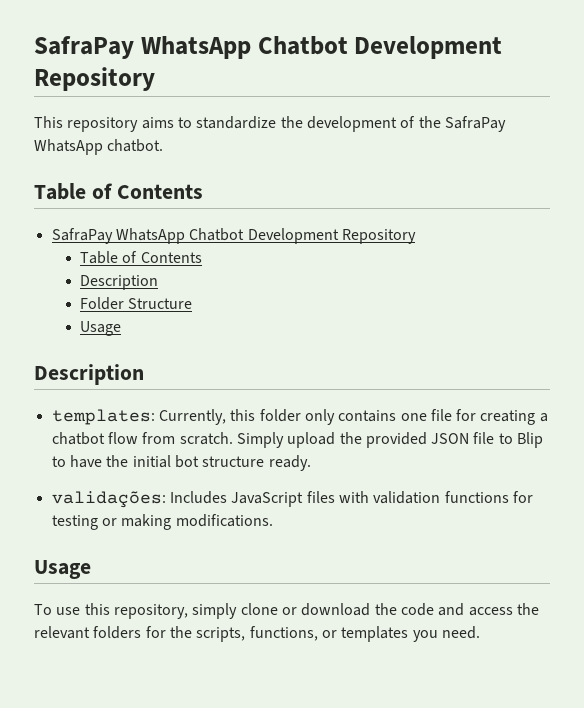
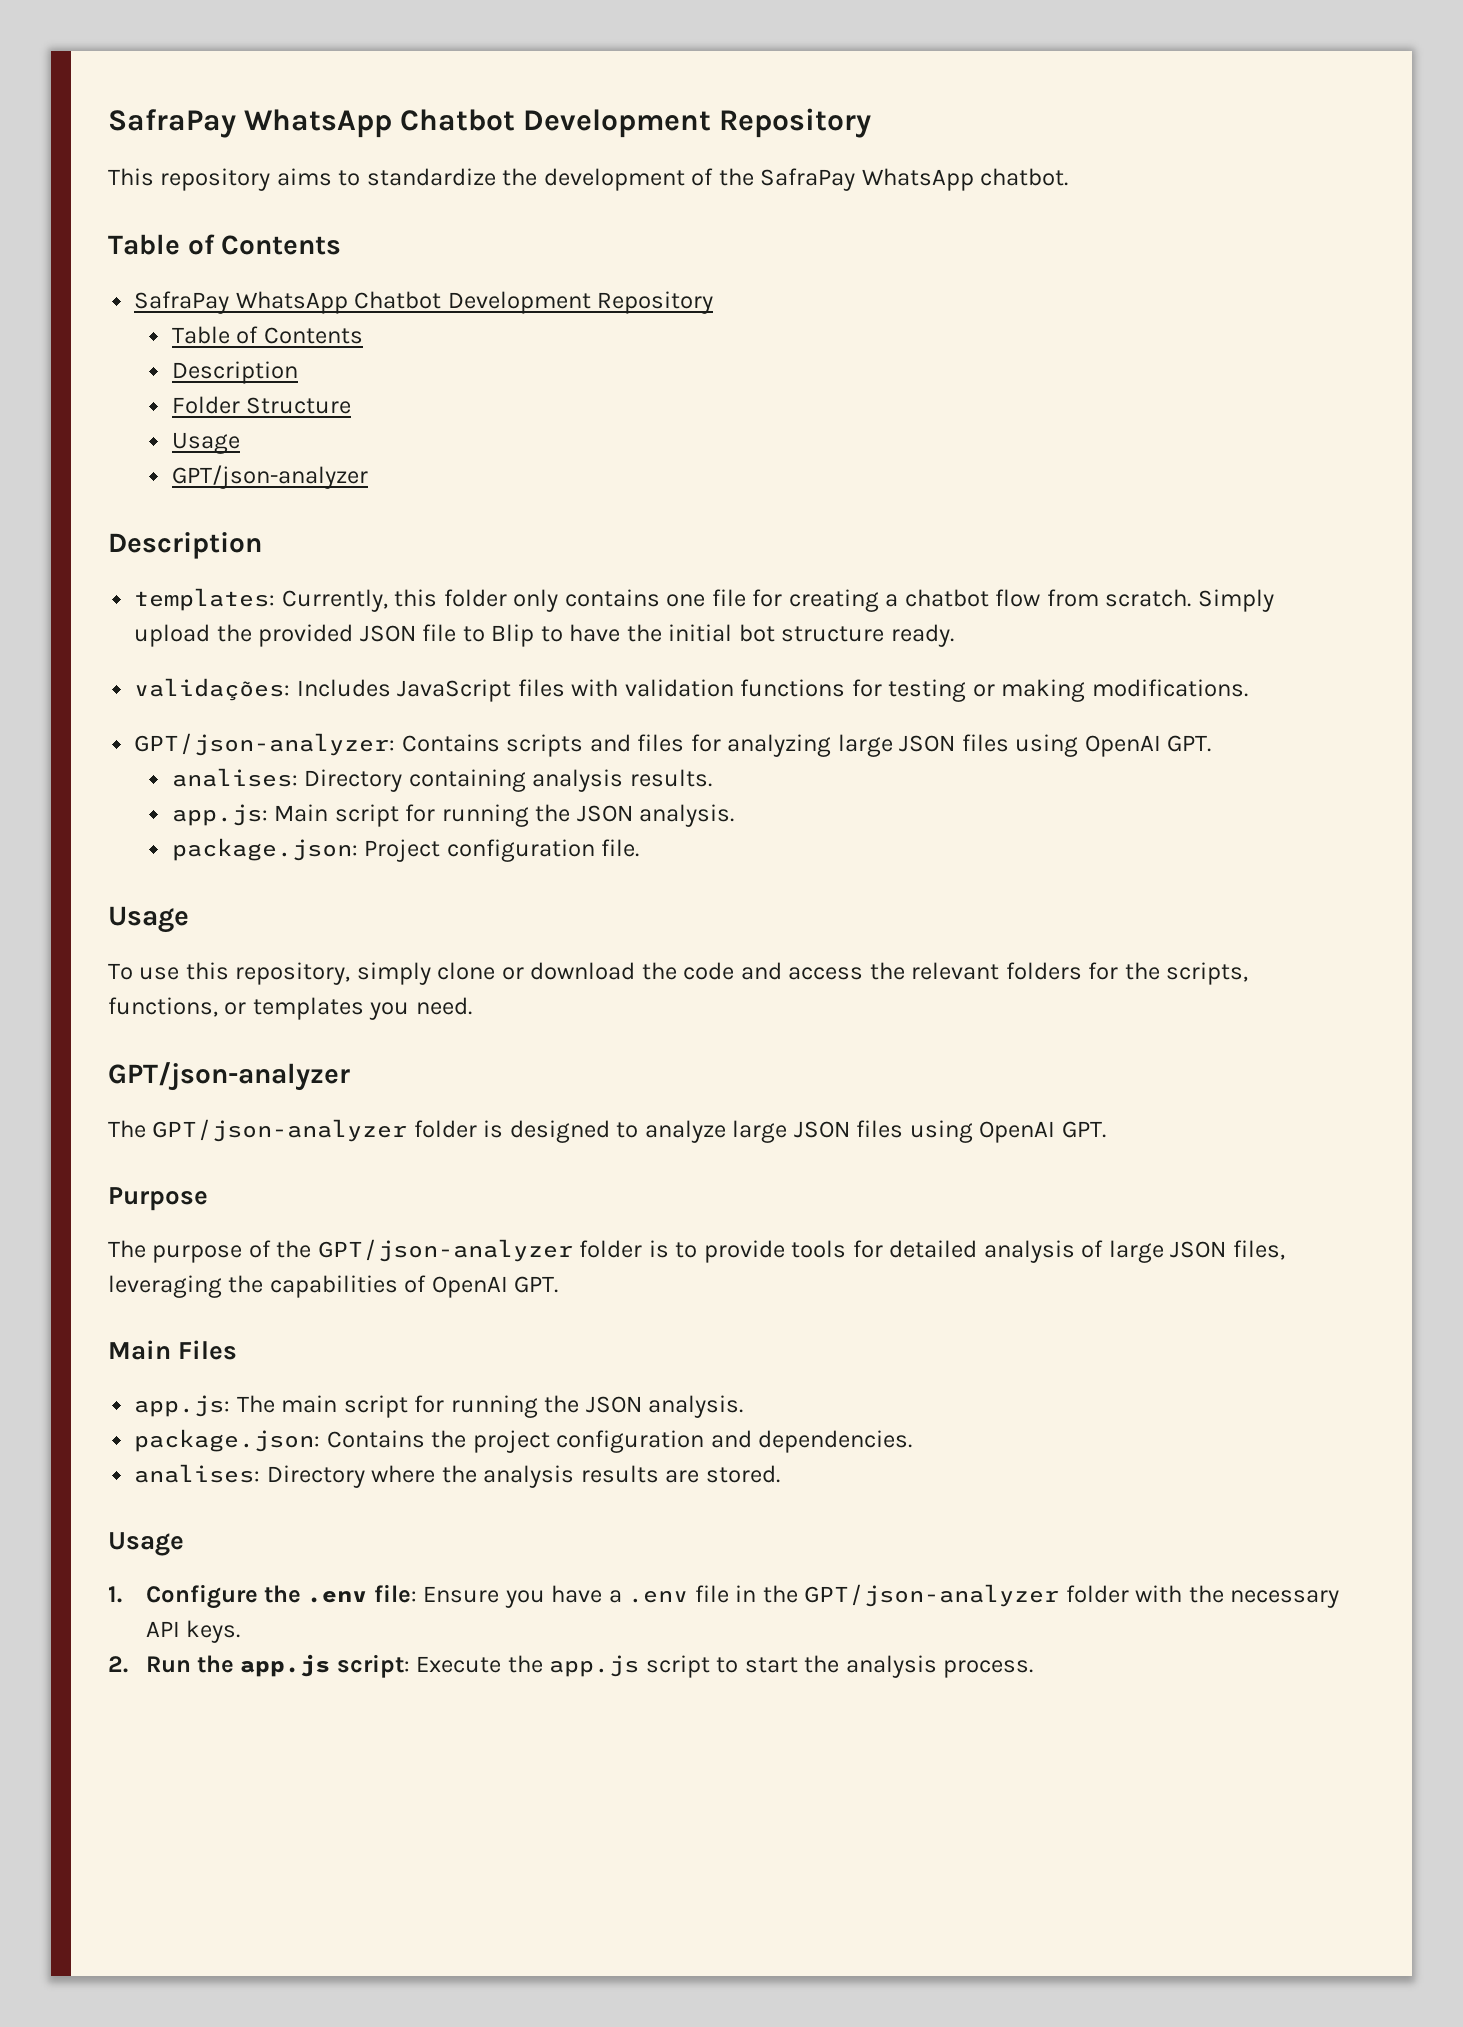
(122, 328) none -> [171,465,368,489] // GPT/json-analyzer
(273, 520) none -> [134,733,1212,757] [171,768,712,792] [171,804,735,827] [171,838,640,862] // GPT/json-analyzer: Contains scripts and files for analyzing large JSON files using OpenAI GPT. // analises: Directory containing analysis results. // app.js: Main script for running the JSON analysis. // package.json: Project configuration file.
(480, 632) none -> [108,1062,350,1091] [108,1119,1106,1143] [108,1187,208,1211] [108,1239,1285,1263] [108,1275,559,1298] [108,1340,238,1360] [134,1395,744,1418] [134,1429,913,1453] [134,1464,780,1488] [108,1532,184,1556] [108,1584,1340,1609] [145,1620,240,1643] [108,1654,1034,1678] // GPT/json-analyzer // The GPT/json-analyzer folder is designed to analyze large JSON files using OpenAI GPT. // Purpose // The purpose of the GPT/json-analyzer folder is to provide tools for detailed analysis of large JSON files, leveraging the capabilities of OpenAI GPT. // Main Files // app.js: The main script for running the JSON analysis. // package.json: Contains the project configuration and dependencies. // analises: Directory where the analysis results are stored. // Usage // 1. Configure the .env file: Ensure you have a .env file in the GPT/json-analyzer folder with the necessary API keys. // 2. Run the app.js script: Execute the app.js script to start the analysis process.

